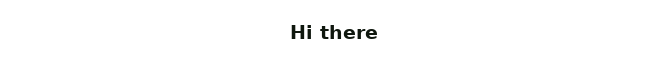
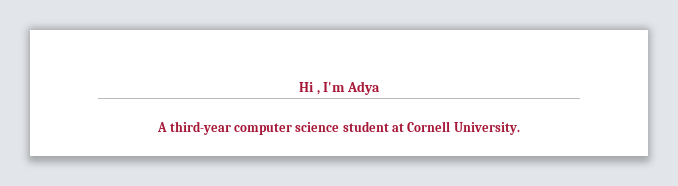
[320,25,378,39] there -> [316,81,381,95] [157,121,520,135] , I'm Adya // A third-year computer science student at Cornell University.

